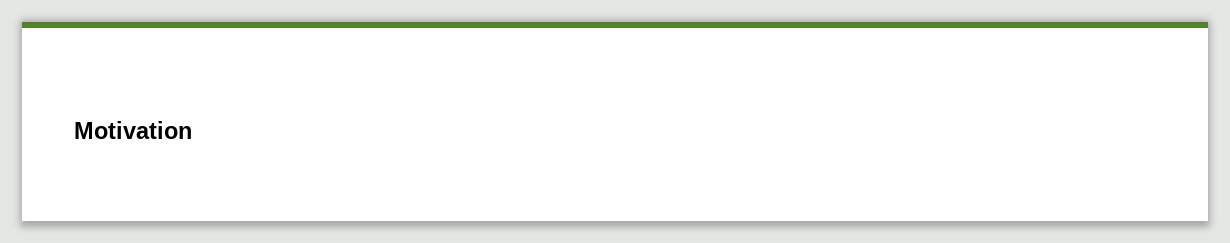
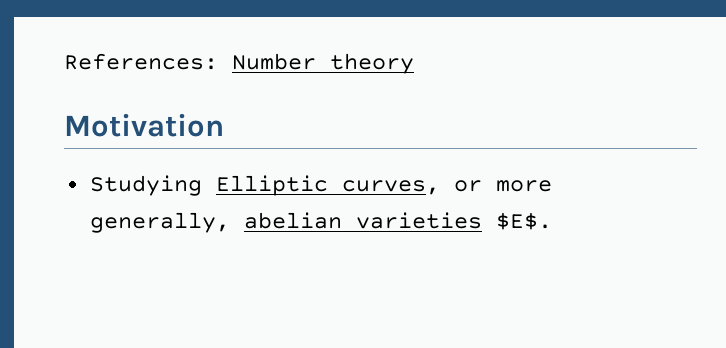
[74,121,192,139] Motivation -> [64,53,414,74] [64,113,224,137] [89,175,552,196] [89,212,552,233] References: Number theory // Motivation // Studying Elliptic curves, or more generally, abelian varieties $E$.

